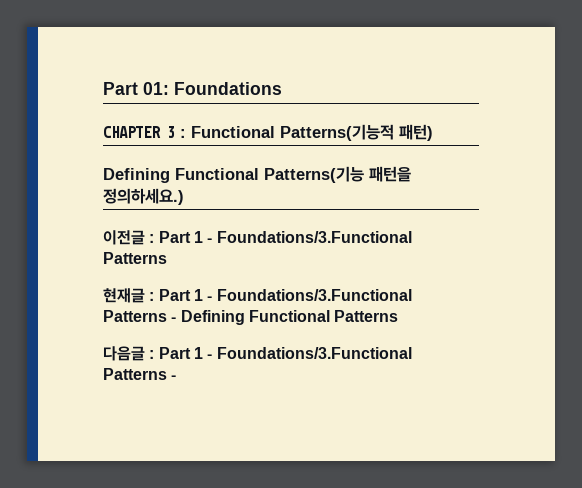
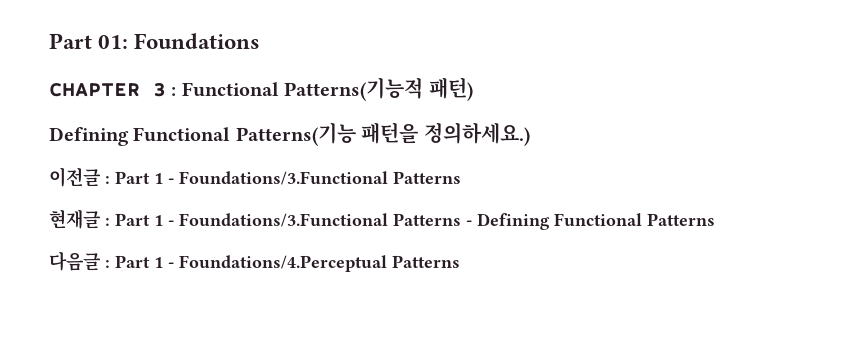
[216,347,412,359] [103,368,177,380] Foundations/3.Functional Patterns - -> [179,255,460,272] Foundations/4.Perceptual Patterns

